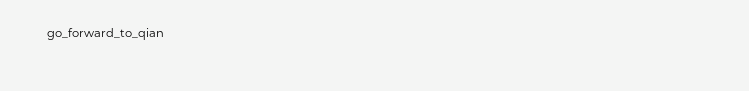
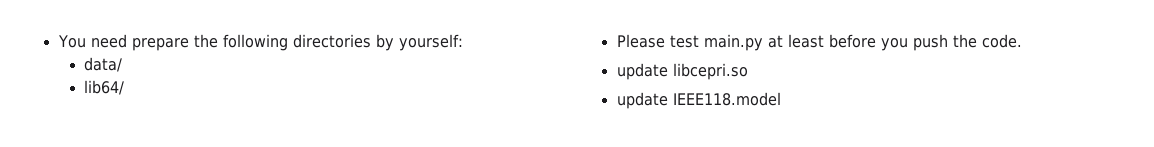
[47,28,164,40] go_forward_to_qian -> [57,34,463,51] [83,57,122,72] [83,80,124,95] [616,34,1022,51] [616,63,748,80] [616,92,781,109] You need prepare the following directories by yourself: // data/ // lib64/ // Please test main.py at least before you push the code. // update libcepri.so // update IEEE118.model

